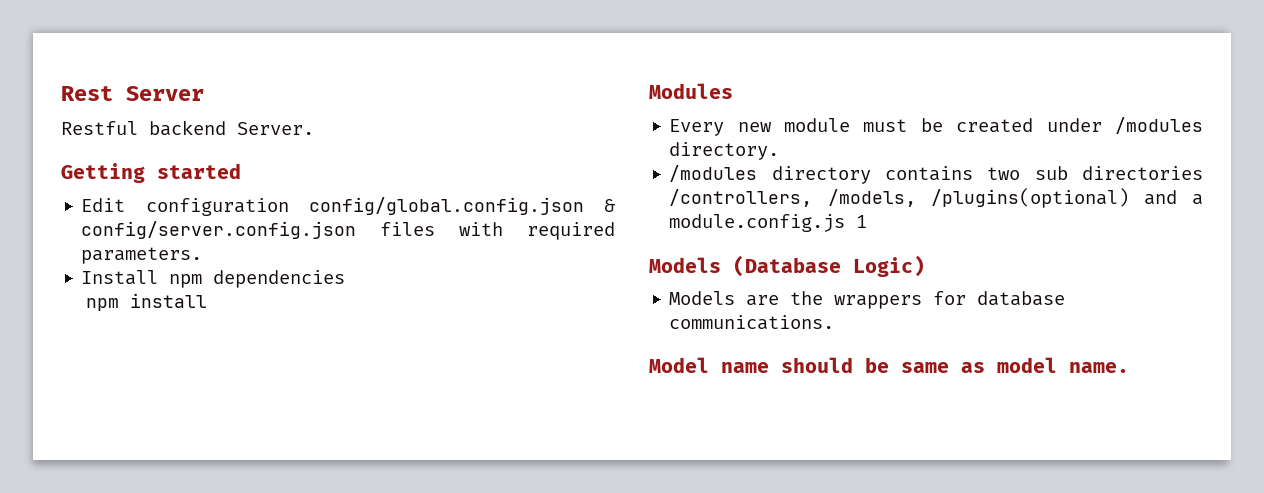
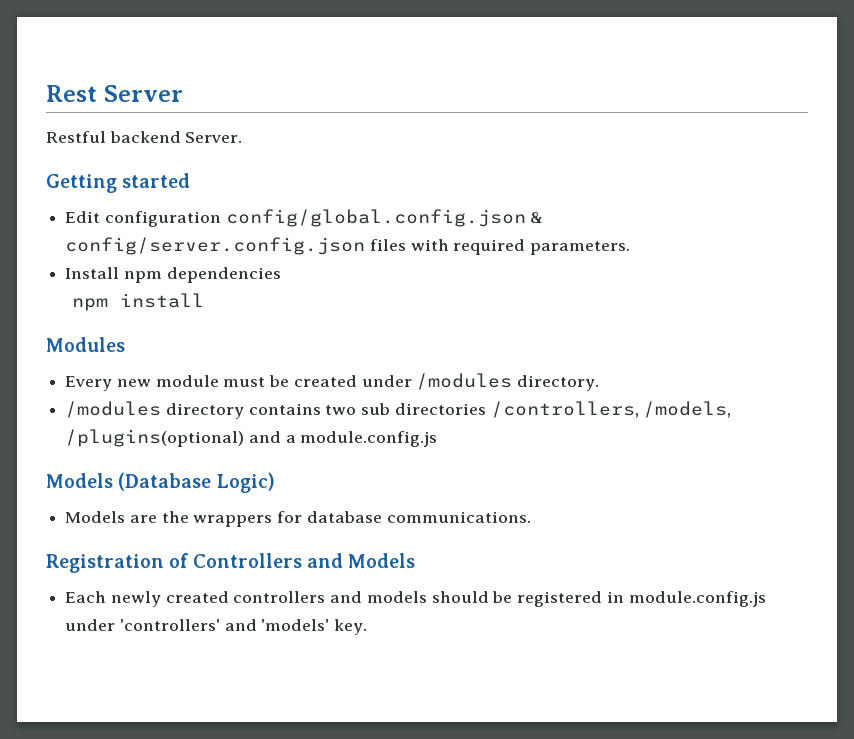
[856,215,868,228] 1 -> (438, 439) none
[649,357,1129,373] Model name should be same as model name. -> [46,553,416,573] [65,591,766,607] [65,619,368,635] Registration of Controllers and Models // Each newly created controllers and models should be registered in module.config.js under 'controllers' and 'models' key.

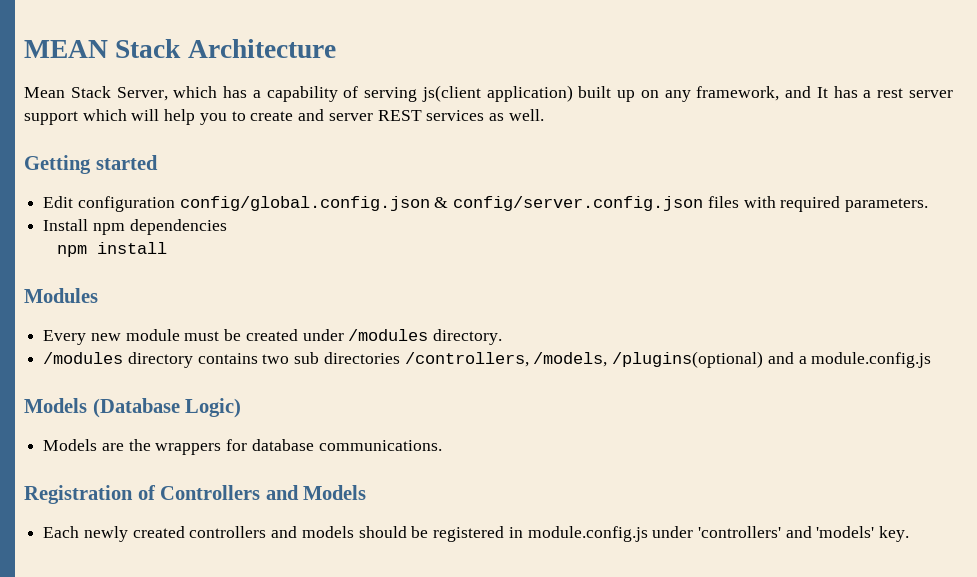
[46,85,183,102] [46,131,243,143] Rest Server // Restful backend Server. -> [24,39,336,58] [24,85,954,102] [24,109,544,125] MEAN Stack Architecture // Mean Stack Server, which has a capability of serving js(client application) built up on any framework, and It has a rest server support which will help you to create and server REST services as well.

